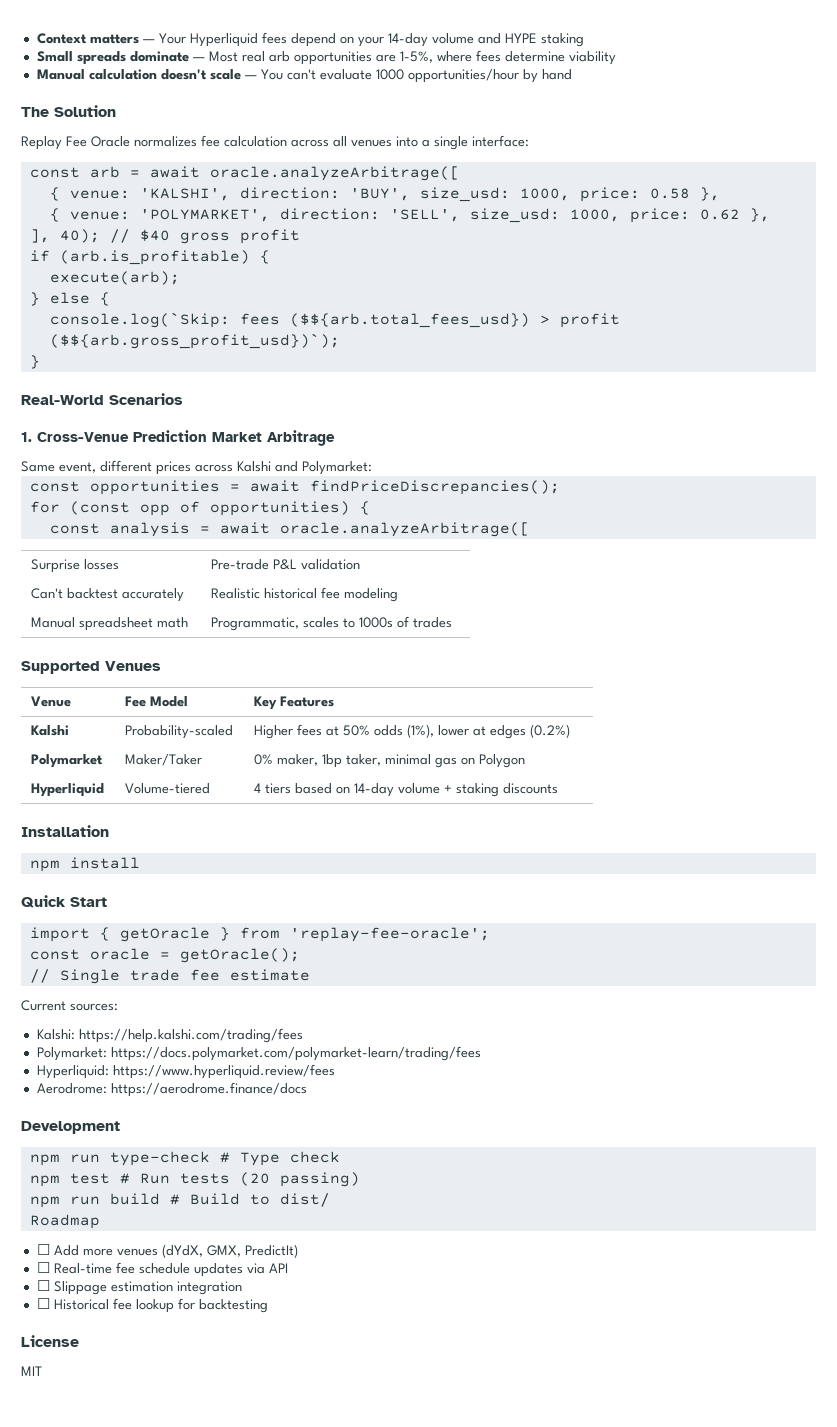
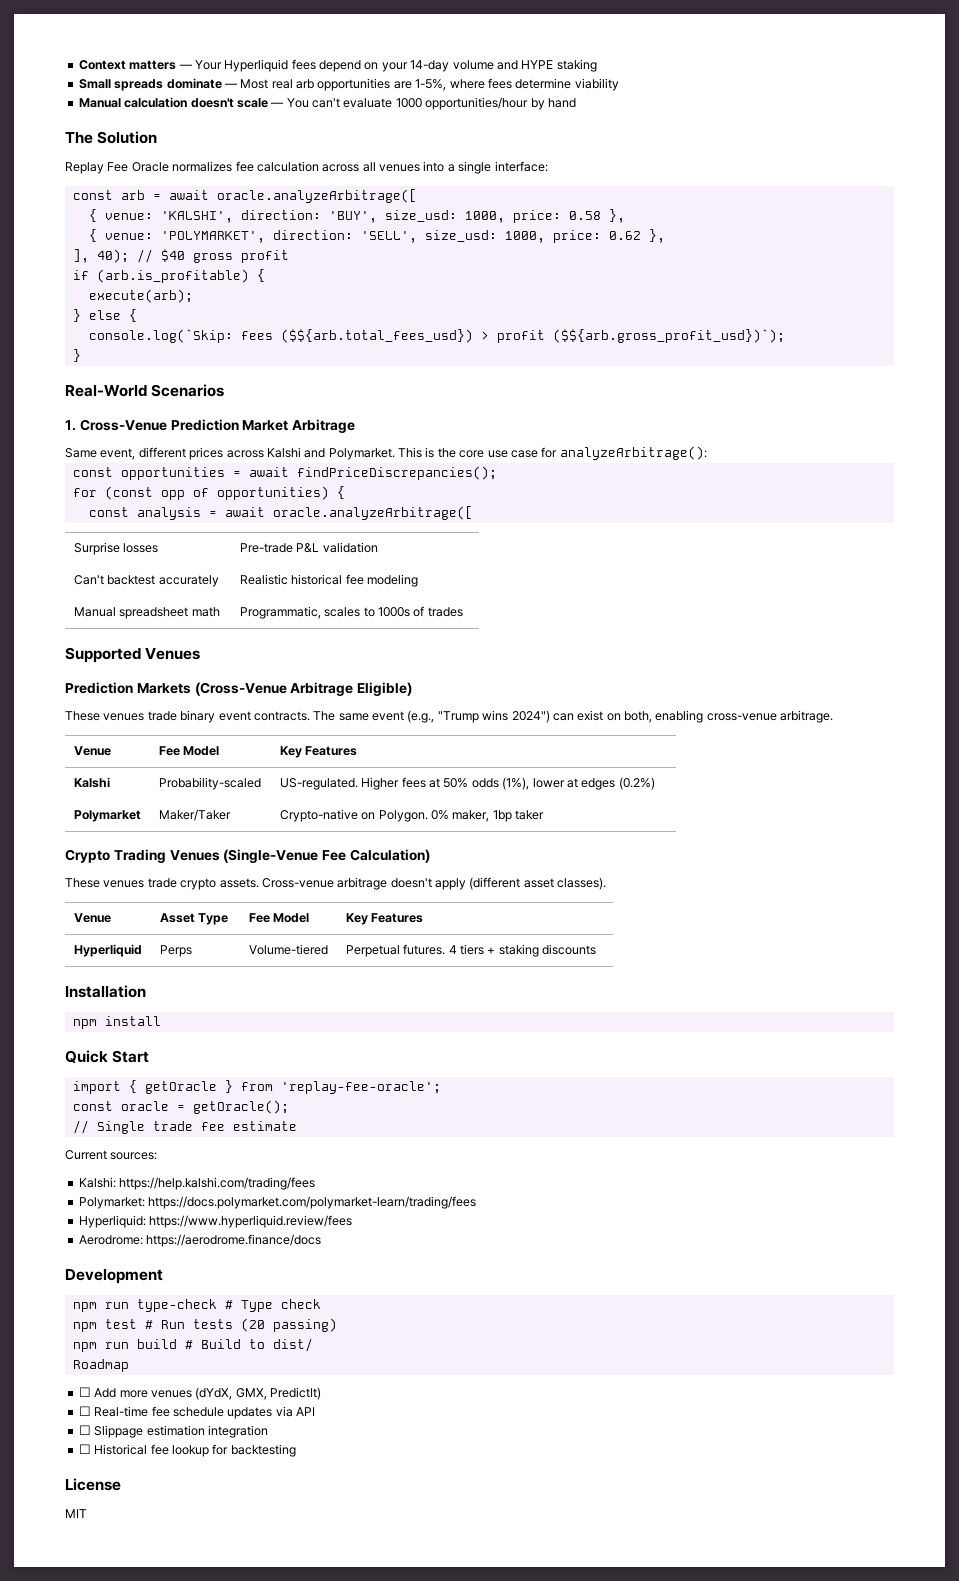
[302,461,372,475] Polymarket: -> [328,446,707,460] Polymarket. This is the core use case for analyzeArbitrage():
(161, 666) none -> [65,682,413,696] [65,710,834,723] // Prediction Markets (Cross-Venue Arbitrage Eligible) // These venues trade binary event contracts. The same event (e.g., "Trump wins 2024") can exist on both, enabling cross-venue arbitrage.
(234, 732) none -> [279,778,358,790] US-regulated.
[254,754,526,768] [31,783,105,797] 0% maker, 1bp taker, minimal gas on Polygon // Hyperliquid -> [279,809,545,822] [65,849,430,863] [65,877,607,890] [73,913,111,923] [159,913,229,925] [248,913,310,923] [345,913,424,925] [73,944,142,957] [159,945,192,957] Crypto-native on Polygon. 0% maker, 1bp taker // Crypto Trading Venues (Single-Venue Fee Calculation) // These venues trade crypto assets. Cross-venue arbitrage doesn't apply (different asset classes). // Venue | Asset Type | Fee Model | Key Features // Hyperliquid | Perps
[254,783,441,797] 4 tiers based on 14-day volume -> [345,944,485,957] Perpetual futures. 4 tiers

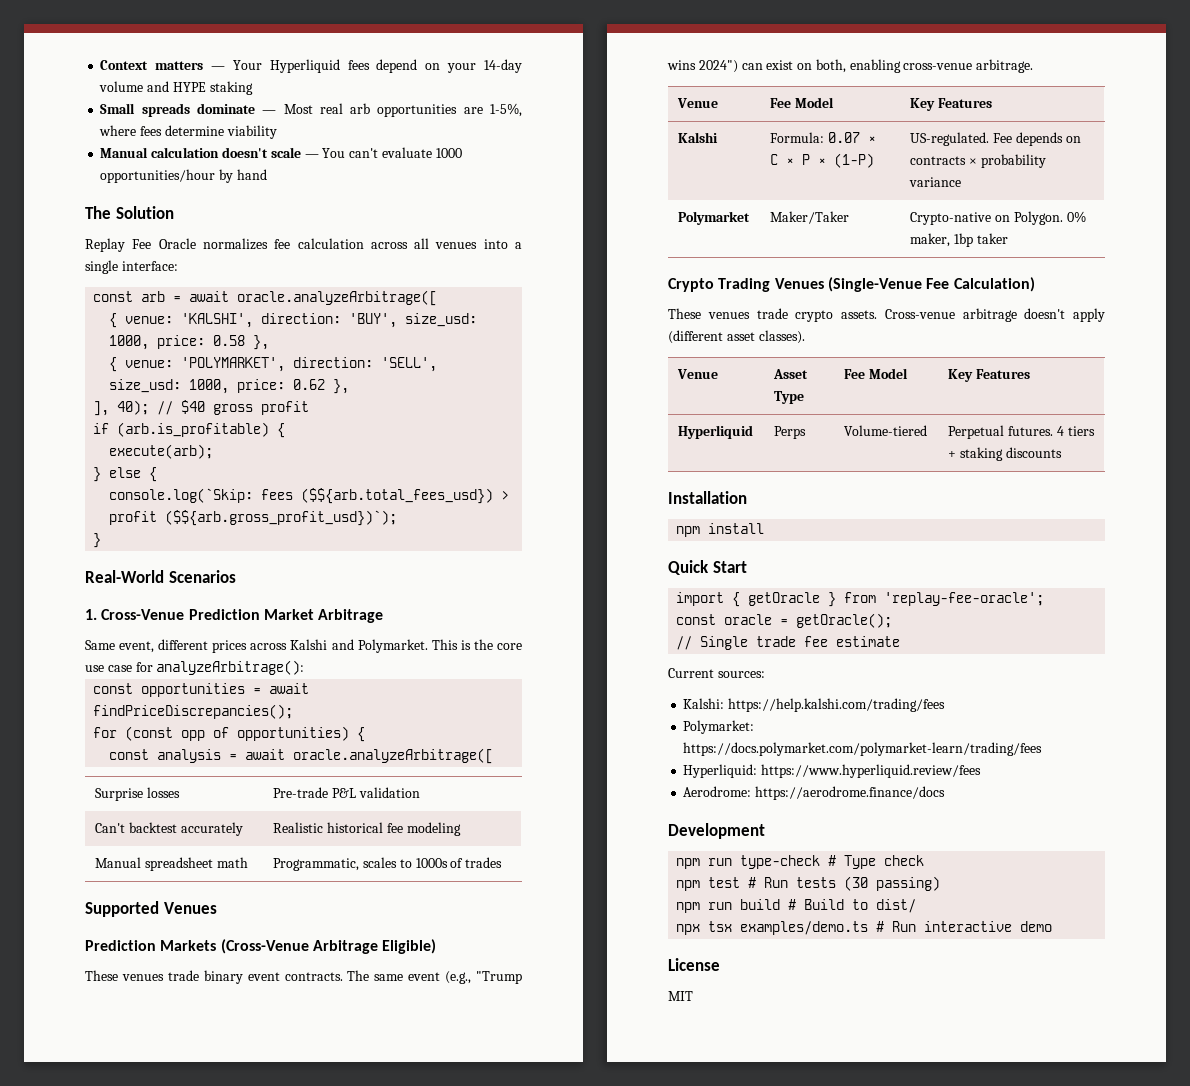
[158,777,261,790] [279,777,655,790] Probability-scaled | US-regulated. Higher fees at 50% odds (1%), lower at edges (0.2%) -> [770,132,876,143] [770,153,875,168] [910,132,1081,146] [910,154,1046,168] [909,177,962,187] Formula: 0.07 × C × P × (1-P) | US-regulated. Fee depends on contracts × probability variance
[240,1318,265,1332] (20 -> [844,876,869,891] (30
[72,1359,129,1372] [78,1387,321,1400] [78,1406,315,1419] [78,1425,268,1438] [78,1444,296,1457] Roadmap // ☐ Add more venues (dYdX, GMX, PredictIt) // ☐ Real-time fee schedule updates via API // ☐ Slippage estimation integration // ☐ Historical fee lookup for backtesting -> [676,921,1053,935] npx tsx examples/demo.ts # Run interactive demo

